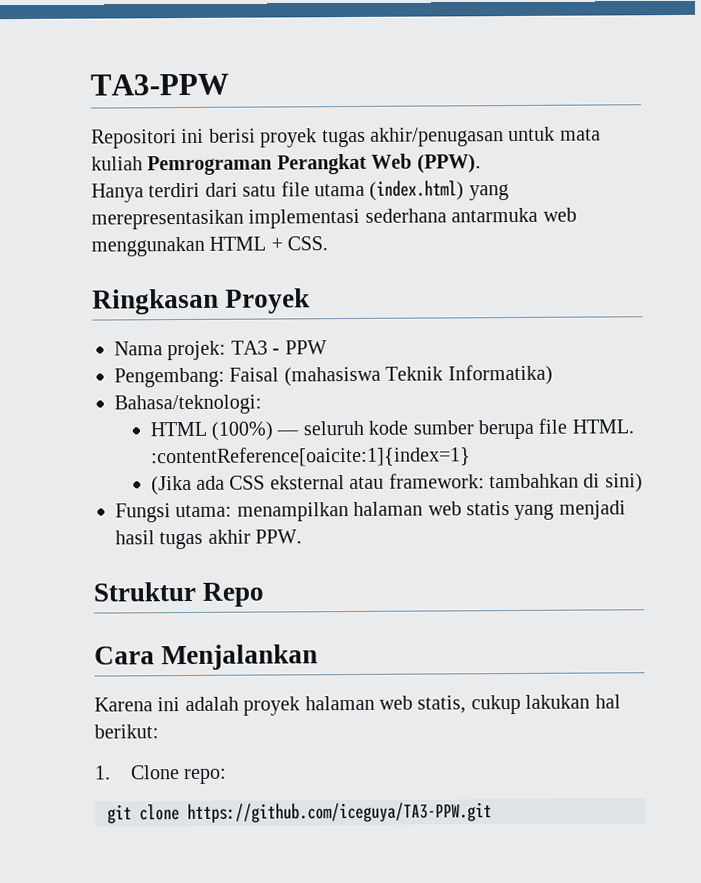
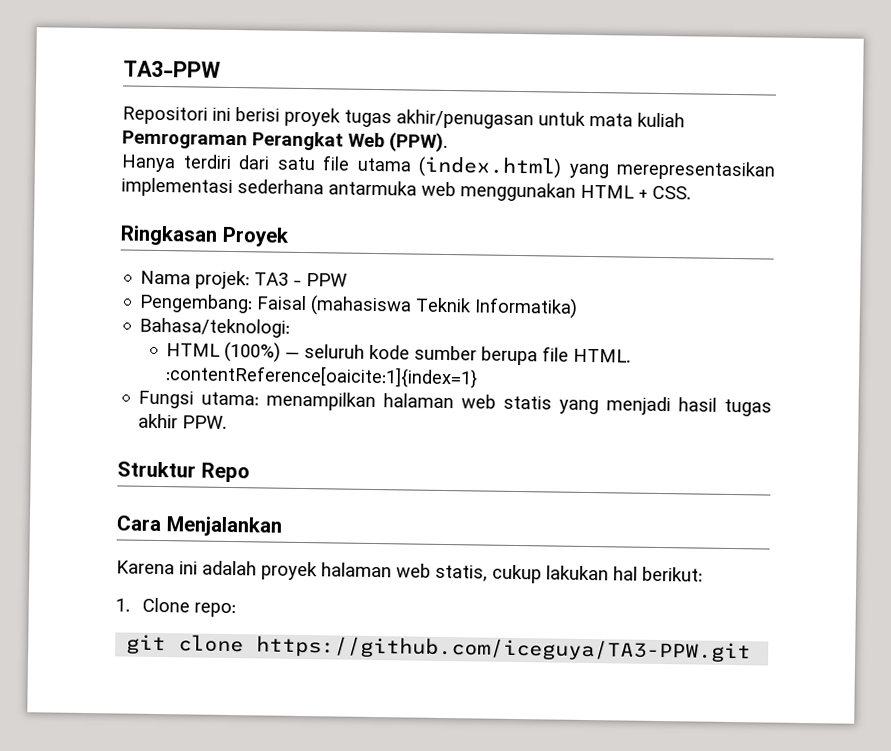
[150,473,643,496] // (Jika ada CSS eksternal atau framework: tambahkan di sini) -> (479, 376) none

